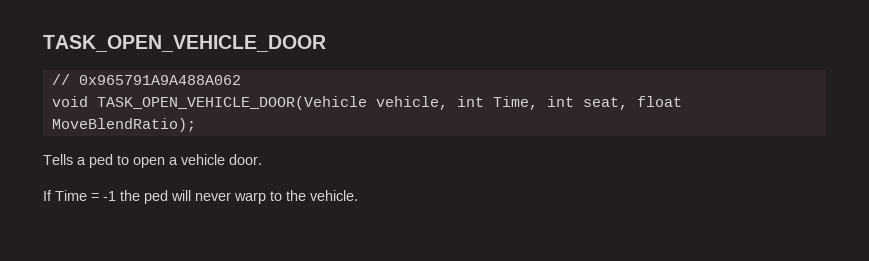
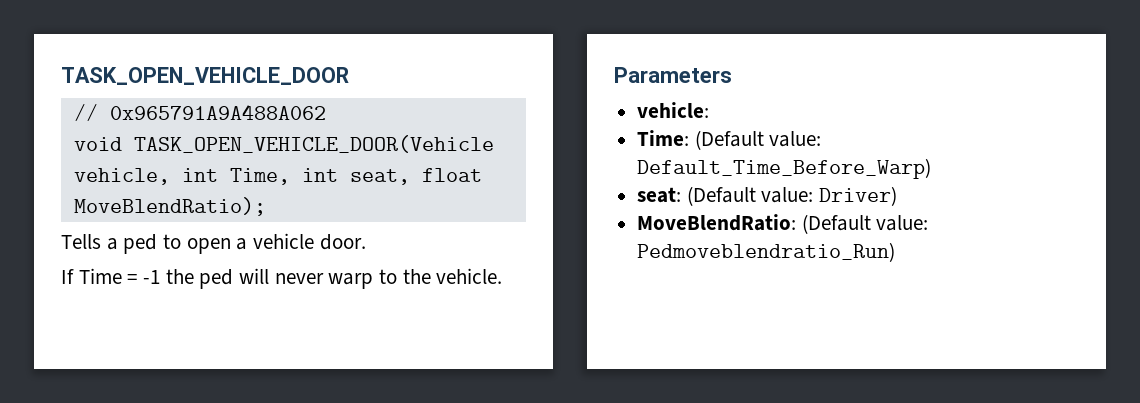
(358, 195) none -> [614,67,732,83] [637,102,710,118] [637,130,822,150] [637,158,932,179] [637,186,898,206] [637,214,929,234] [637,242,896,262] // Parameters // vehicle: // Time: (Default value: Default_Time_Before_Warp) // seat: (Default value: Driver) // MoveBlendRatio: (Default value: Pedmoveblendratio_Run)

